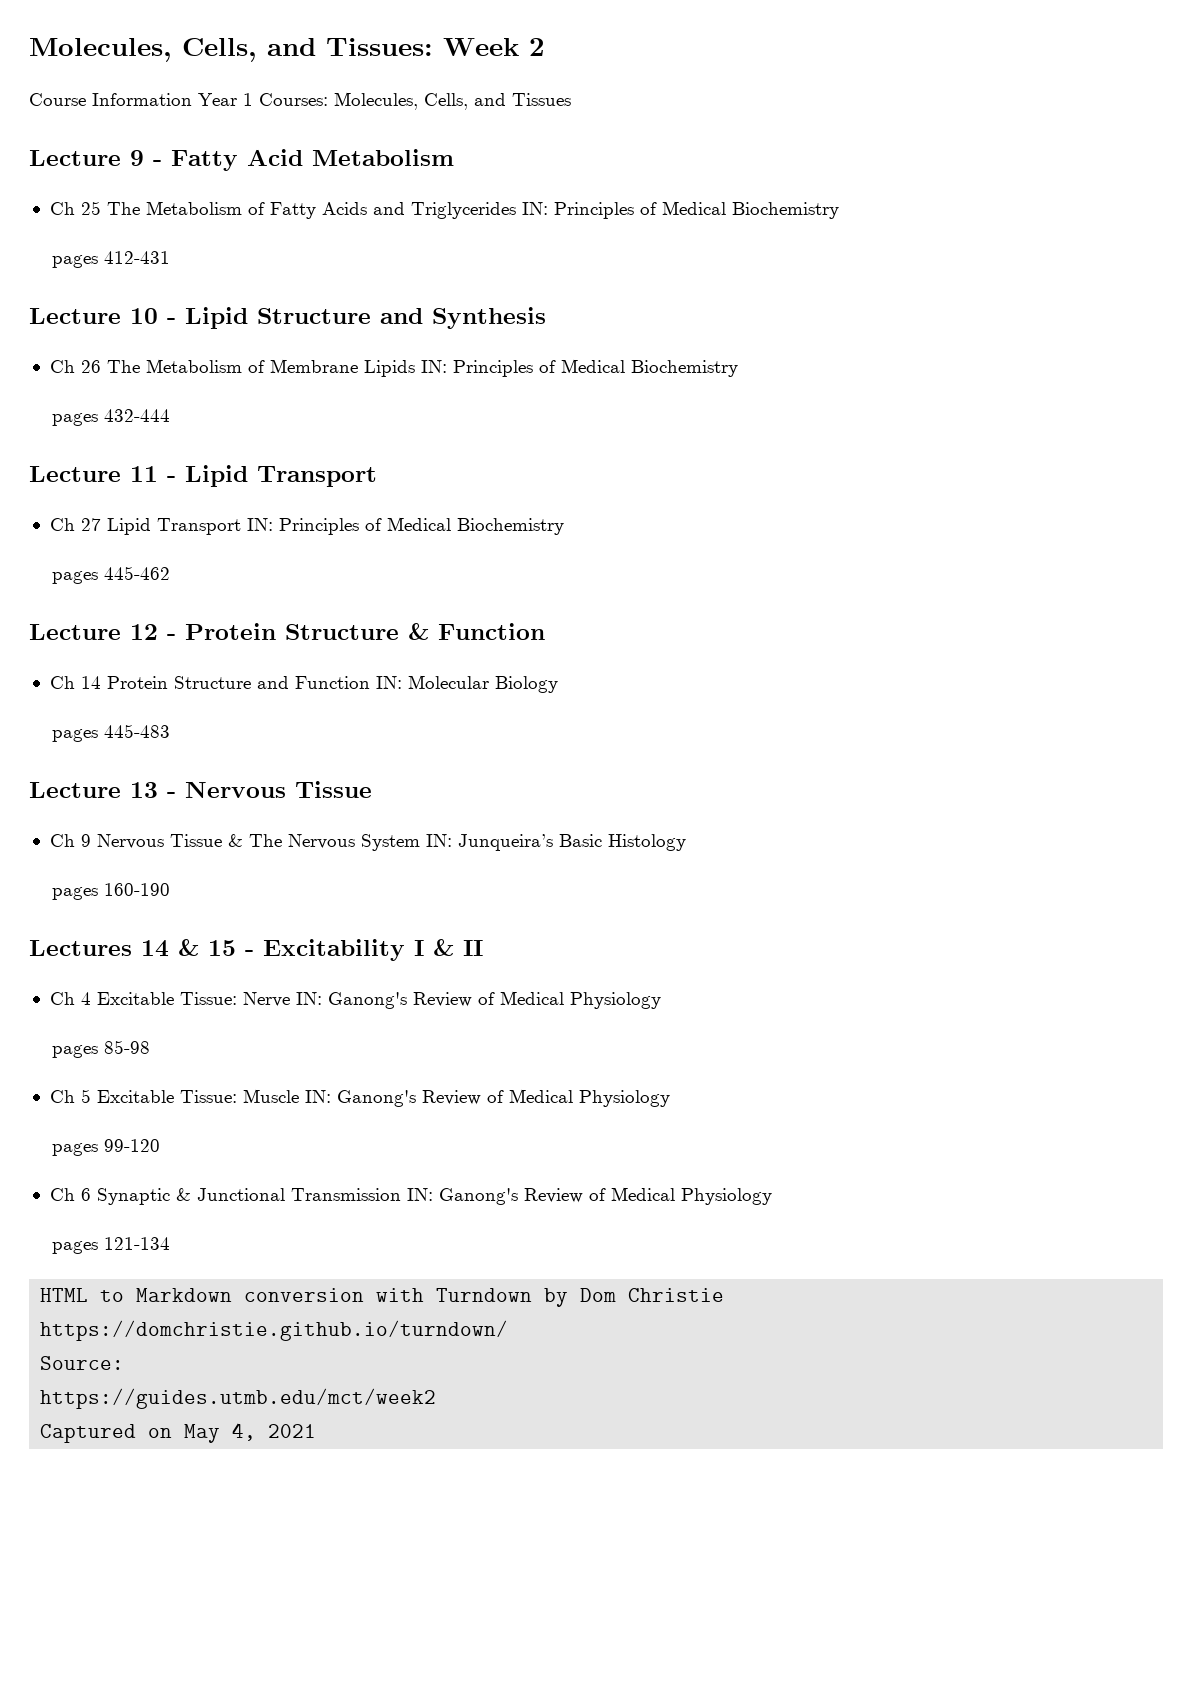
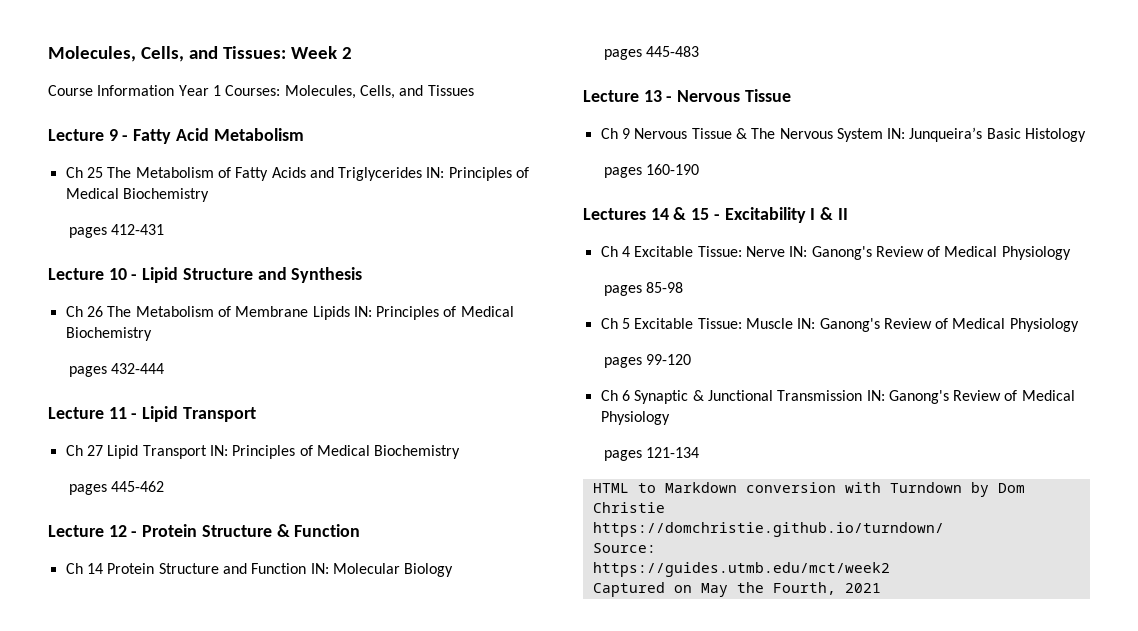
[232,1423,257,1441] 4, -> [736,582,836,595] the Fourth,

